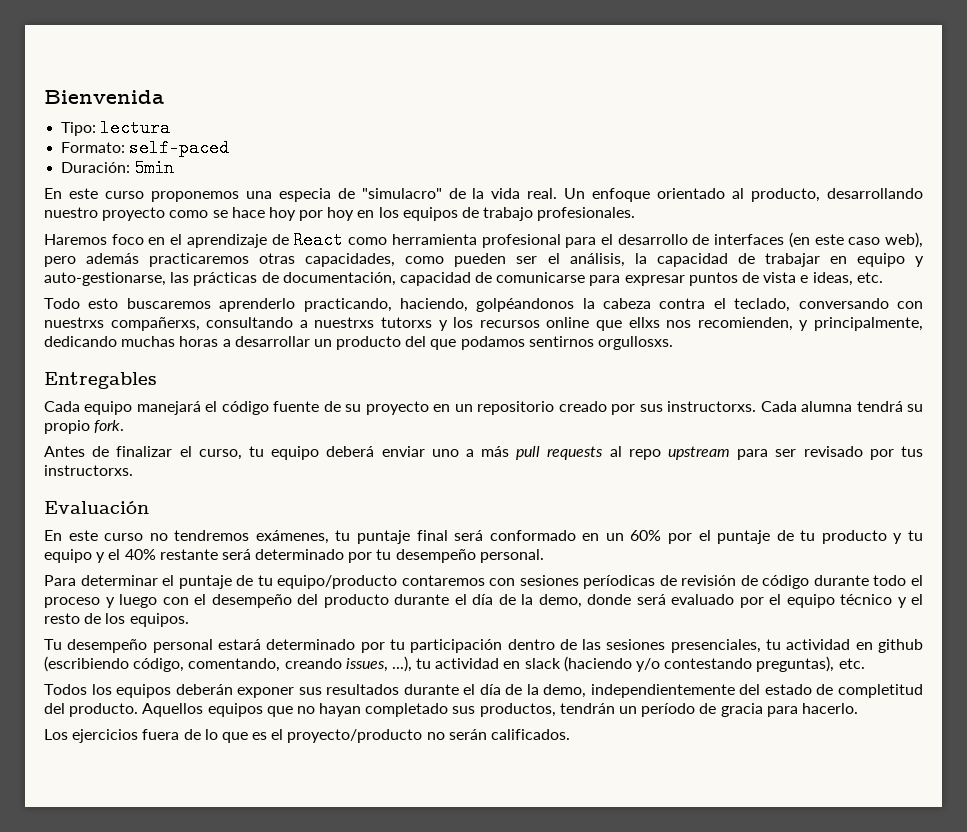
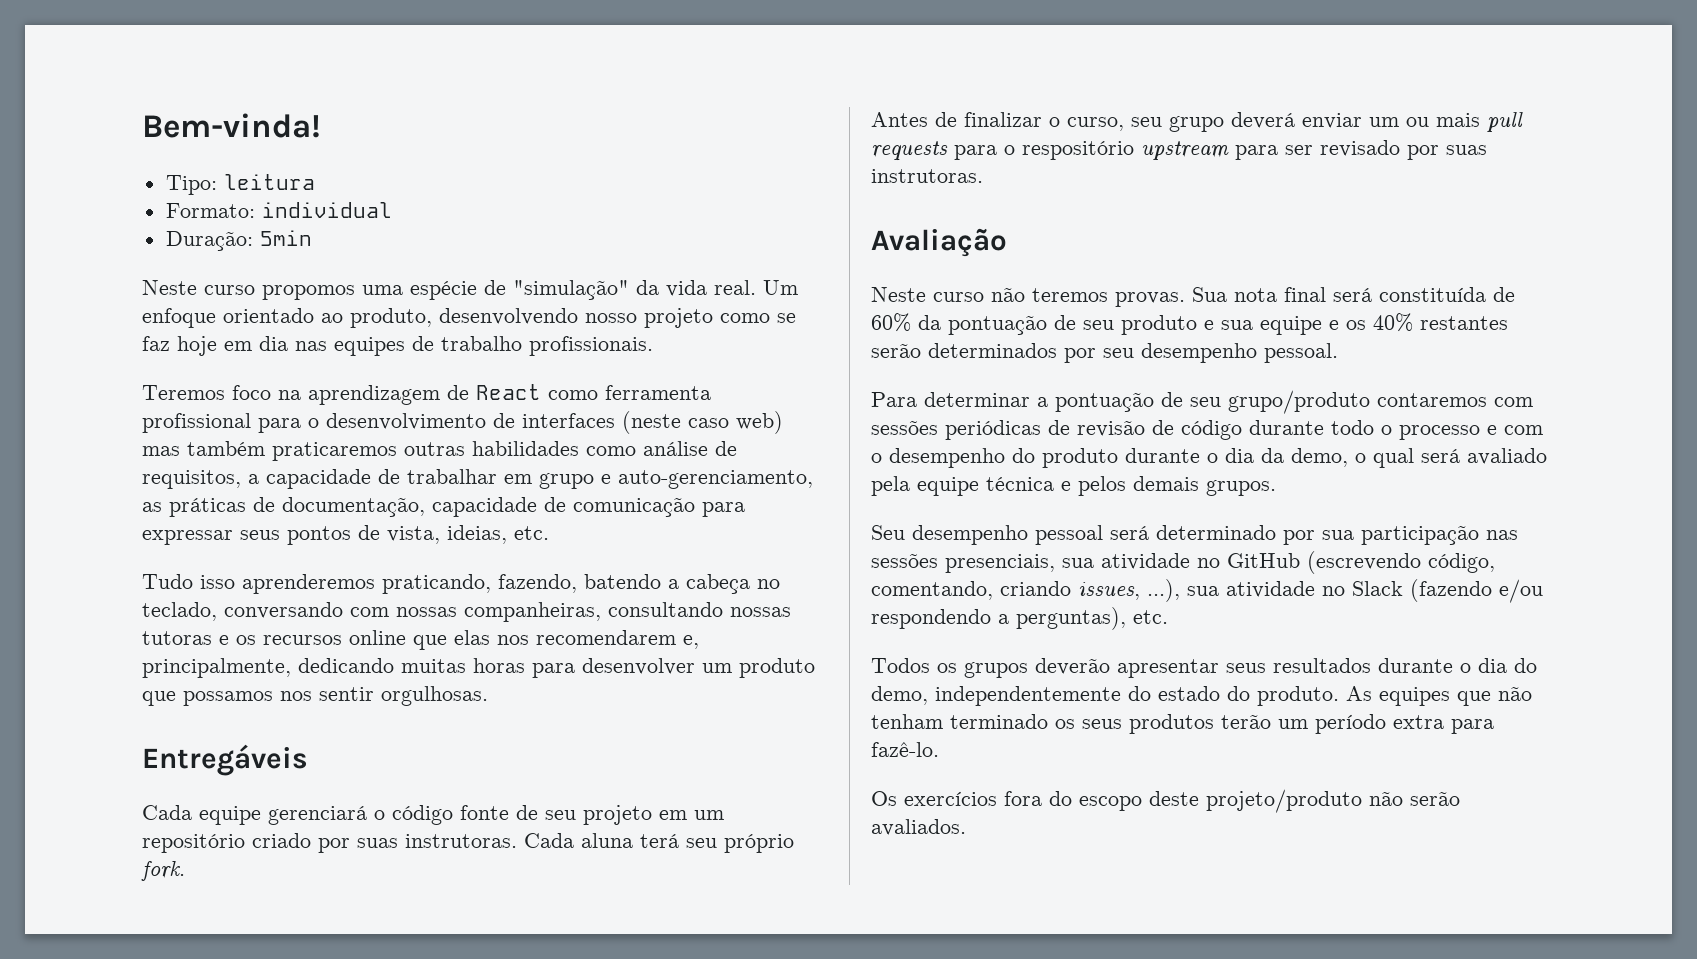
[44,90,164,104] Bienvenida -> [142,113,321,138] Bem-vinda!
[100,119,171,137] lectura -> [223,174,315,190] leitura
[129,139,230,157] [61,162,131,173] self-paced // Duración: -> [261,202,392,218] [165,231,253,251] individual // Duração:
[44,188,485,202] En este curso proponemos una especia de "simulacro" de la -> [142,280,659,300] Neste curso propomos uma espécie de "simulação" da
[564,188,586,199] Un -> [763,280,798,295] Um
[732,188,924,202] [44,207,636,221] [44,231,923,249] [44,253,924,267] [44,272,883,286] [44,298,923,312] [44,317,924,331] [44,336,674,350] [44,372,157,389] [44,401,924,415] [44,420,125,434] [44,446,661,460] al producto, desarrollando nuestro proyecto como se hace hoy por hoy en los equipos de trabajo profesionales. // Haremos foco en el aprendizaje de React como herramienta profesional para el desarrollo de interfaces (en este caso web), pero además practicaremos otras capacidades, como pueden ser el análisis, la capacidad de trabajar en equipo y auto-gestionarse, las prácticas de documentación, capacidad de comunicarse para expresar puntos de vista e ideas, etc. // Todo esto buscaremos aprenderlo practicando, haciendo, golpéandonos la cabeza contra el teclado, conversando con nuestrxs compañerxs, consultando a nuestrxs tutorxs y los recursos online que ellxs nos recomienden, y principalmente, dedicando muchas horas a desarrollar un producto del que podamos sentirnos orgullosxs. // Entregables // Cada equipo manejará el código fuente de su proyecto en un repositorio creado por sus instructorxs. Cada alumna tendrá su propio fork. // Antes de finalizar el curso, tu equipo deberá enviar uno a más pull requests al repo -> [321,308,796,328] [142,336,653,356] [142,384,711,405] [142,411,783,434] [142,441,737,461] [142,469,813,489] [142,497,745,517] [142,525,549,545] [142,574,780,594] [142,602,791,622] [142,630,699,650] [142,658,815,678] [142,686,488,706] [142,744,308,776] [142,805,724,825] [142,833,794,853] [141,861,185,881] [871,112,1523,132] [871,141,1134,161] ao produto, desenvolvendo nosso projeto como se faz hoje em dia nas equipes de trabalho profissionais. // Teremos foco na aprendizagem de React como ferramenta profissional para o desenvolvimento de interfaces (neste caso web) mas também praticaremos outras habilidades como análise de requisitos, a capacidade de trabalhar em grupo e auto-gerenciamento, as práticas de documentação, capacidade de comunicação para expressar seus pontos de vista, ideias, etc. // Tudo isso aprenderemos praticando, fazendo, batendo a cabeça no teclado, conversando com nossas companheiras, consultando nossas tutoras e os recursos online que elas nos recomendarem e, principalmente, dedicando muitas horas para desenvolver um produto que possamos nos sentir orgulhosas. // Entregáveis // Cada equipe gerenciará o código fonte de seu projeto em um repositório criado por suas instrutoras. Cada aluna terá seu próprio fork. // Antes de finalizar o curso, seu grupo deverá enviar um ou mais pull requests para o respositório
[900,446,923,457] [44,465,133,476] [44,501,149,514] [44,530,923,544] [44,549,544,563] [44,575,923,589] [44,594,923,608] [44,613,189,627] [44,639,923,653] [44,656,129,672] tus instructorxs. // Evaluación // En este curso no tendremos exámenes, tu puntaje final será conformado en un 60% por el puntaje de tu producto y tu equipo y el 40% restante será determinado por tu desempeño personal. // Para determinar el puntaje de tu equipo/producto contaremos con sesiones períodicas de revisión de código durante todo el proceso y luego con el desempeño del producto durante el día de la demo, donde será evaluado por el equipo técnico y el resto de los equipos. // Tu desempeño personal estará determinado por tu participación dentro de las sesiones presenciales, tu actividad en github (escribiendo -> [1446,145,1487,155] [871,169,983,183] [871,228,1007,257] [871,287,1515,307] [871,313,1508,335] [871,343,1338,363] [871,390,1533,414] [871,420,1543,440] [871,448,1547,468] [871,476,1276,496] [871,525,1518,545] [871,551,1421,574] suas instrutoras. // Avaliação // Neste curso não teremos provas. Sua nota final será constituída de 60% da pontuação de seu produto e sua equipe e os 40% restantes serão determinados por seu desempenho pessoal. // Para determinar a pontuação de seu grupo/produto contaremos com sessões periódicas de revisão de código durante todo o processo e com o desempenho do produto durante o dia da demo, o qual será avaliado pela equipe técnica e pelos demais grupos. // Seu desempenho pessoal será determinado por sua participação nas sessões presenciais, sua atividade no GitHub (escrevendo
[284,658,342,669] creando -> [1000,581,1071,596] criando
[416,656,865,672] [44,684,923,698] [44,703,858,717] [44,729,571,743] tu actividad en slack (haciendo y/o contestando preguntas), etc. // Todos los equipos deberán exponer sus resultados durante el día de la demo, independientemente del estado de completitud del producto. Aquellos equipos que no hayan completado sus productos, tendrán un período de gracia para hacerlo. // Los ejercicios fuera de lo que es el proyecto/producto no serán calificados. -> [1187,579,1543,603] [871,607,1168,630] [871,658,1537,678] [871,686,1532,706] [871,714,1494,734] [871,742,939,757] [871,789,1460,813] [871,819,966,836] sua atividade no Slack (fazendo e/ou respondendo a perguntas), etc. // Todos os grupos deverão apresentar seus resultados durante o dia do demo, independentemente do estado do produto. As equipes que não tenham terminado os seus produtos terão um período extra para fazê-lo. // Os exercícios fora do escopo deste projeto/produto não serão avaliados.

